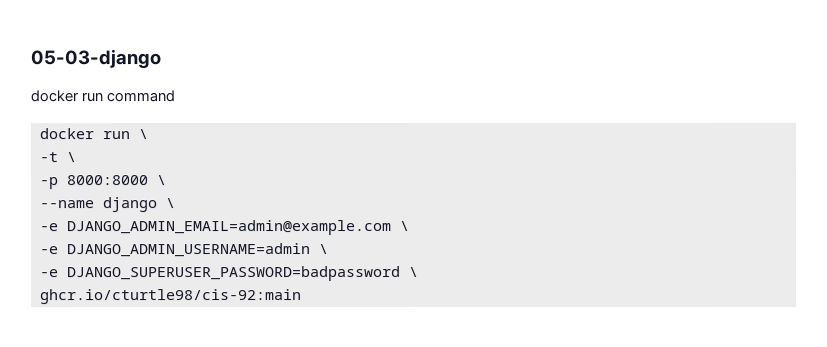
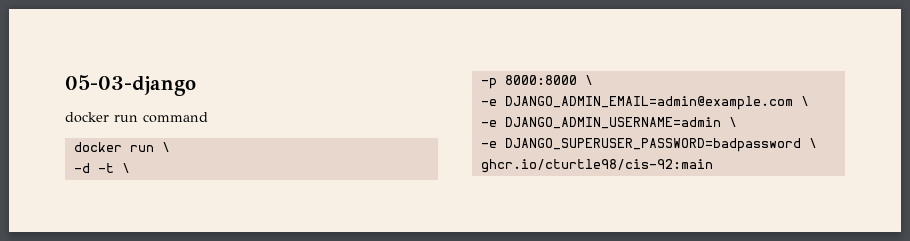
(148, 134) none -> [73,163,90,173] -d
[40,197,176,213] // --name django \ -> (593, 80) none

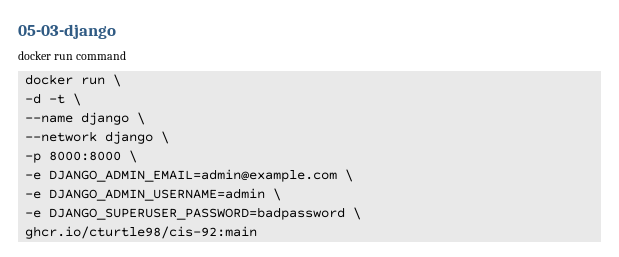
(130, 168) none -> [25,112,146,125] [25,131,170,144] // --name django \ // --network django \

